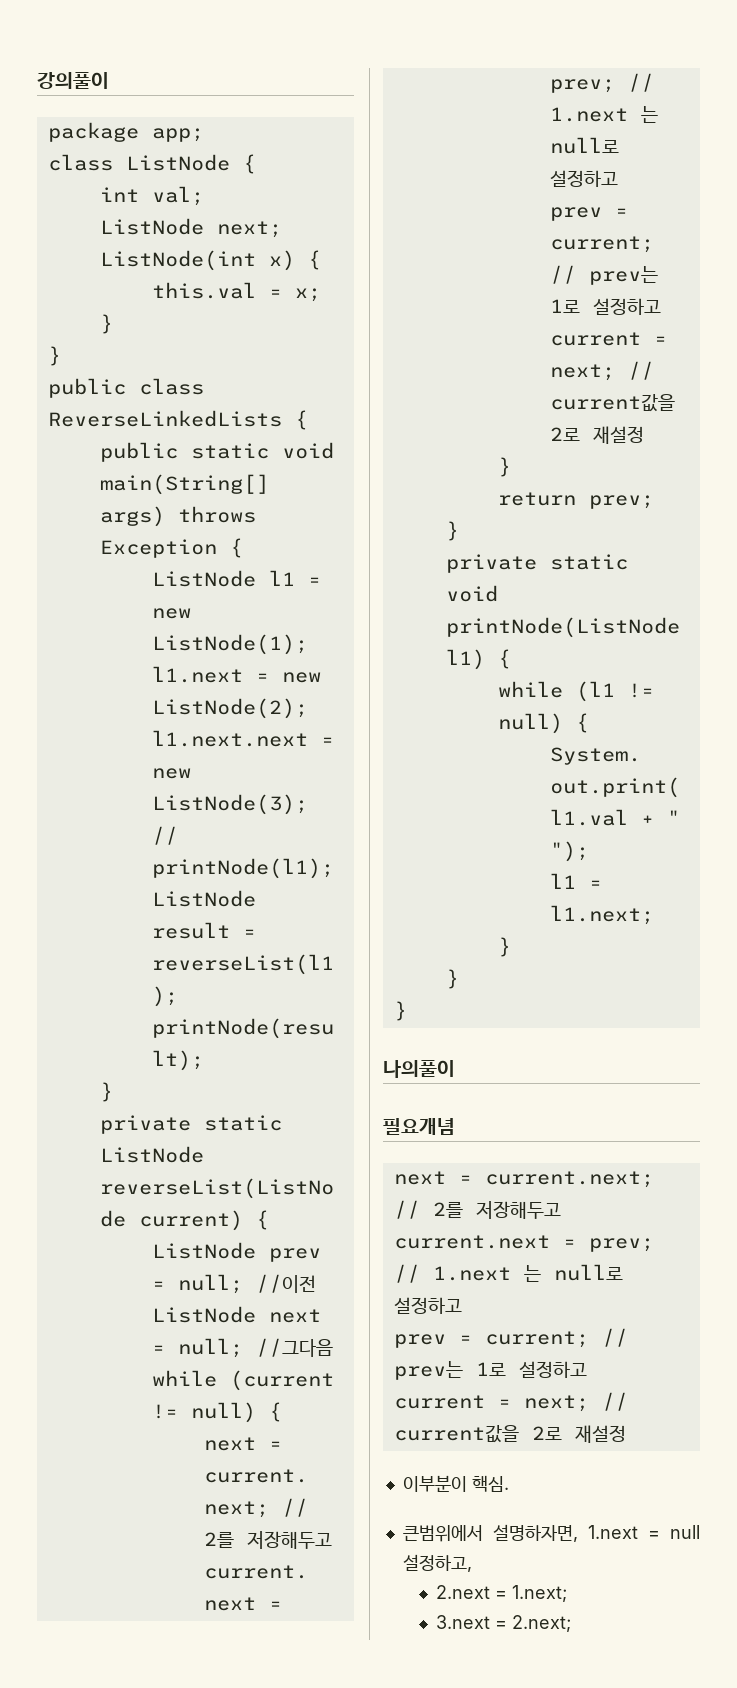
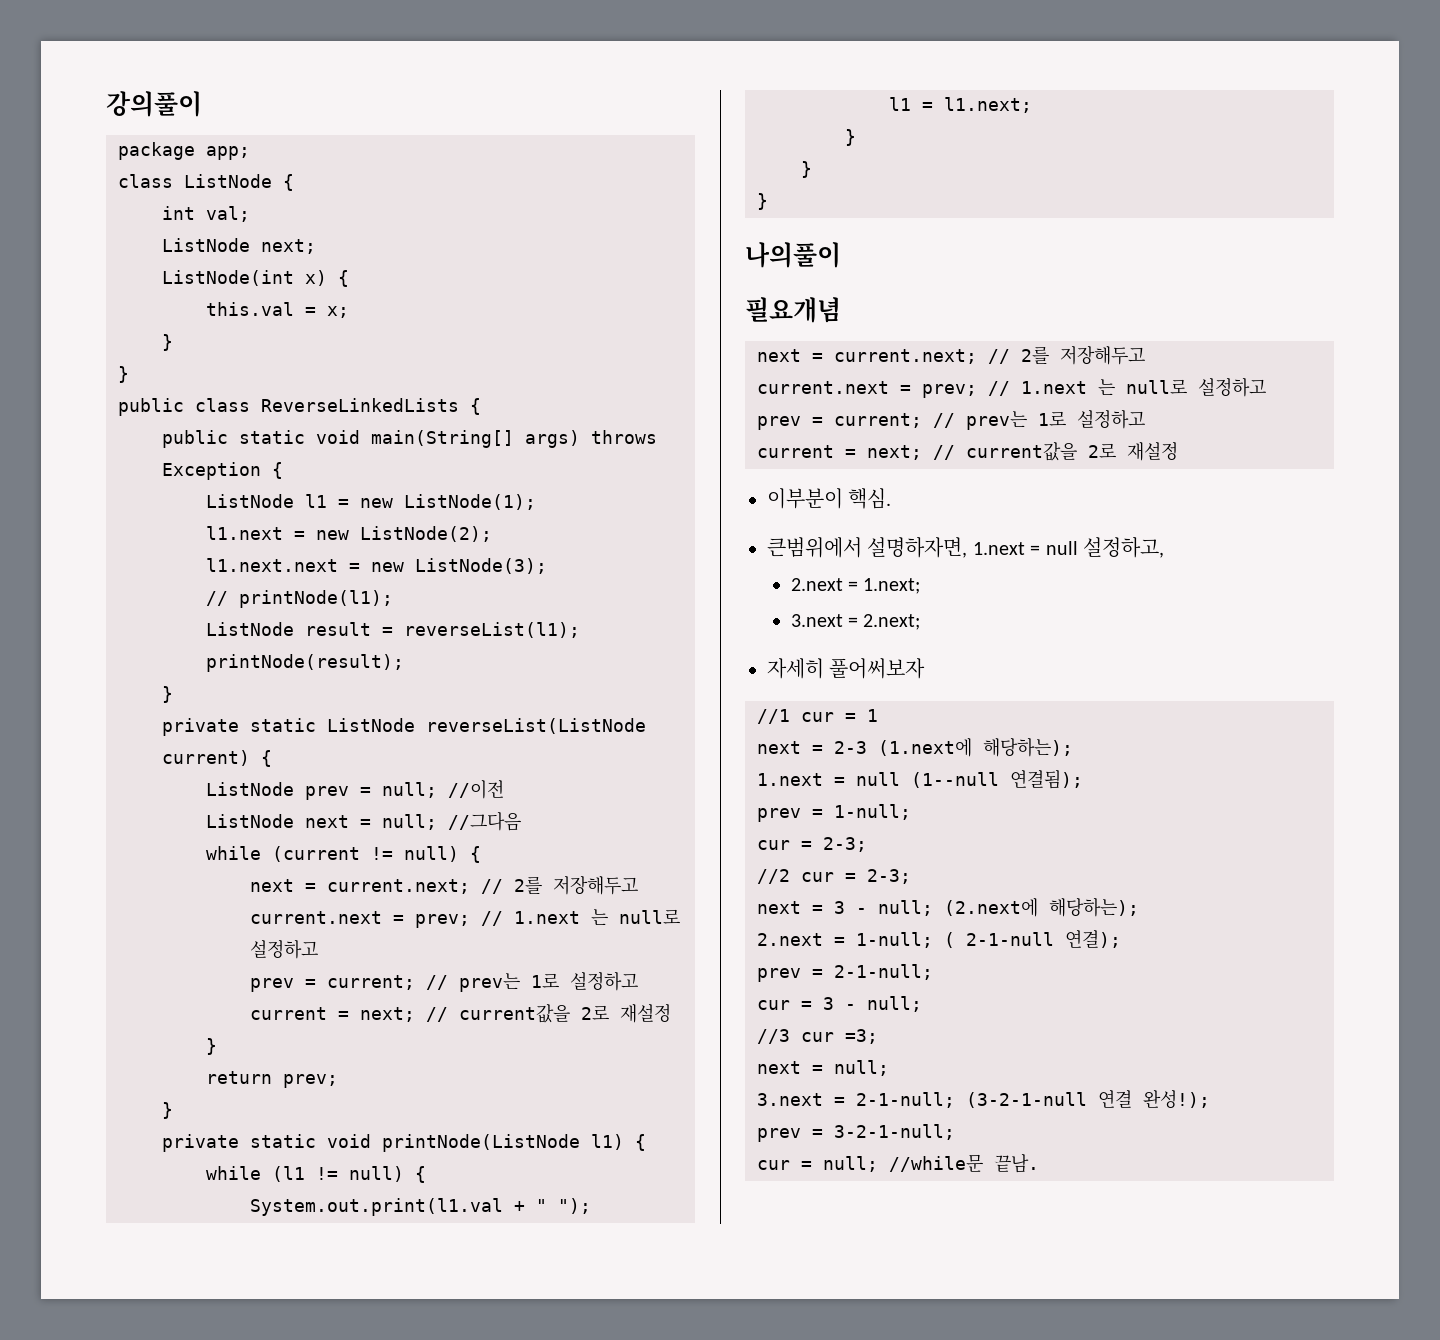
(571, 1623) none -> [767,658,926,679] [757,709,878,724] [757,738,1073,757] [757,770,1083,789] [757,804,911,822] [757,837,867,852] [757,869,911,884] [757,898,1139,917] [757,930,1121,948] [757,964,933,982] [757,996,922,1012] [757,1029,878,1044] [757,1060,889,1076] [757,1090,1210,1108] [757,1124,955,1142] [757,1154,1039,1173] // 자세히 풀어써보자 // //1 cur = 1 // next = 2-3 (1.next에 해당하는); // 1.next = null (1--null 연결됨); // prev = 1-null; // cur = 2-3; // //2 cur = 2-3; // next = 3 - null; (2.next에 해당하는); // 2.next = 1-null; ( 2-1-null 연결); // prev = 2-1-null; // cur = 3 - null; // //3 cur =3; // next = null; // 3.next = 2-1-null; (3-2-1-null 연결 완성!); // prev = 3-2-1-null; // cur = null; //while문 끝남.

